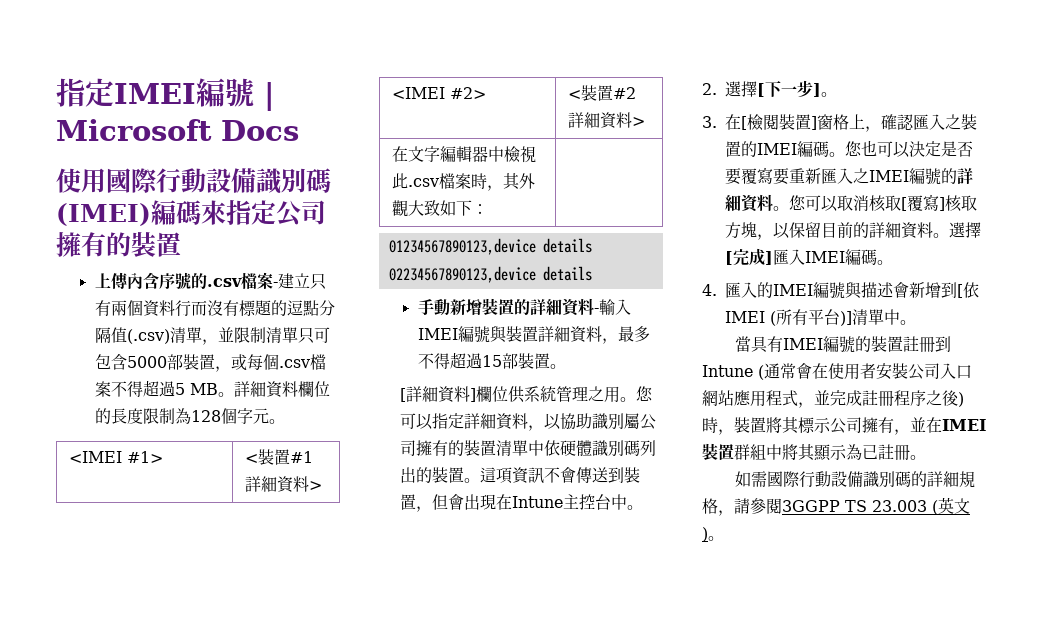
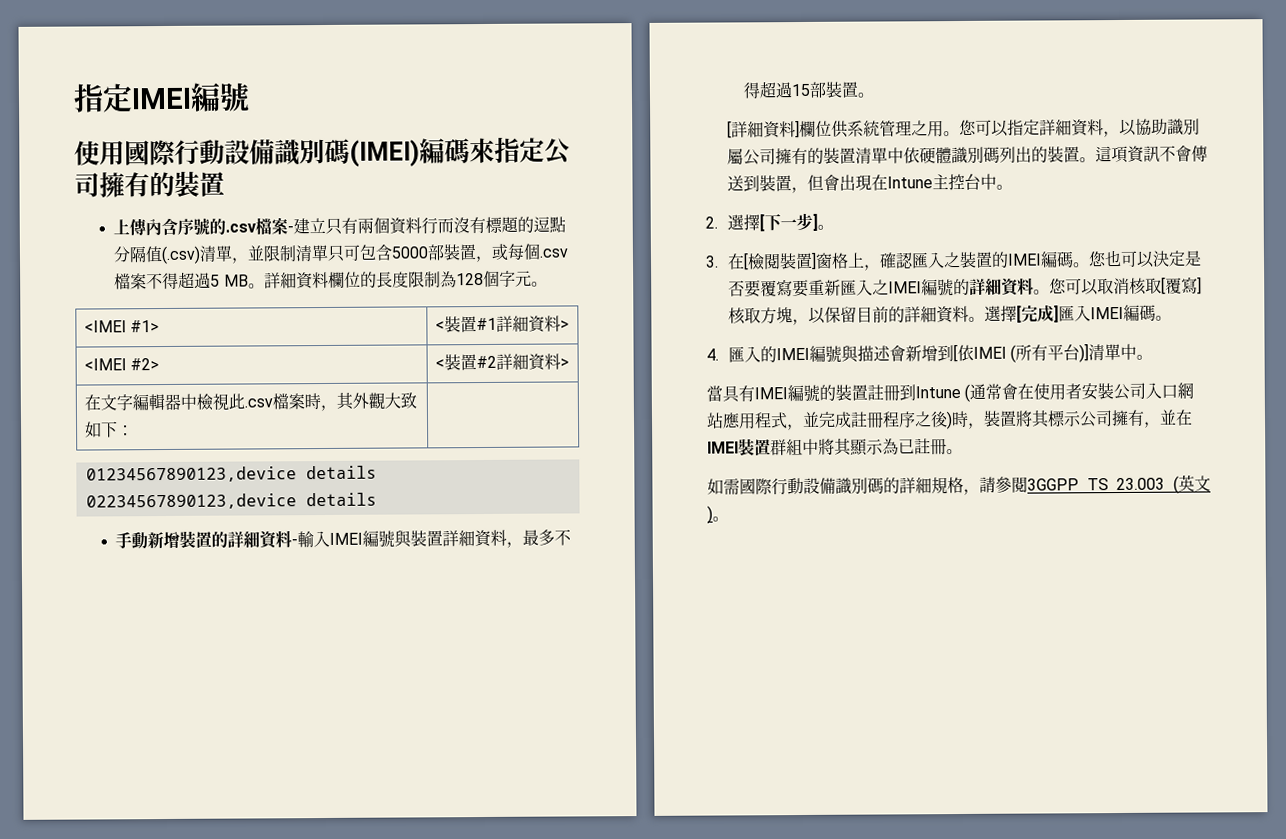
[264,82,275,111] [56,119,299,141] | Microsoft Docs -> (250, 97) none

